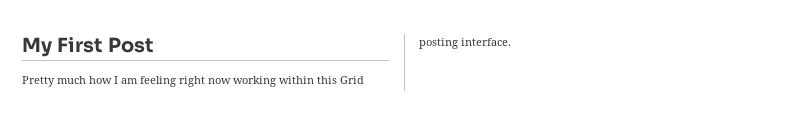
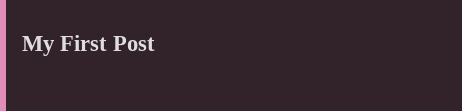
[22,76,364,87] [419,38,511,49] // Pretty much how I am feeling right now working within this Grid posting interface. -> (156, 43) none

